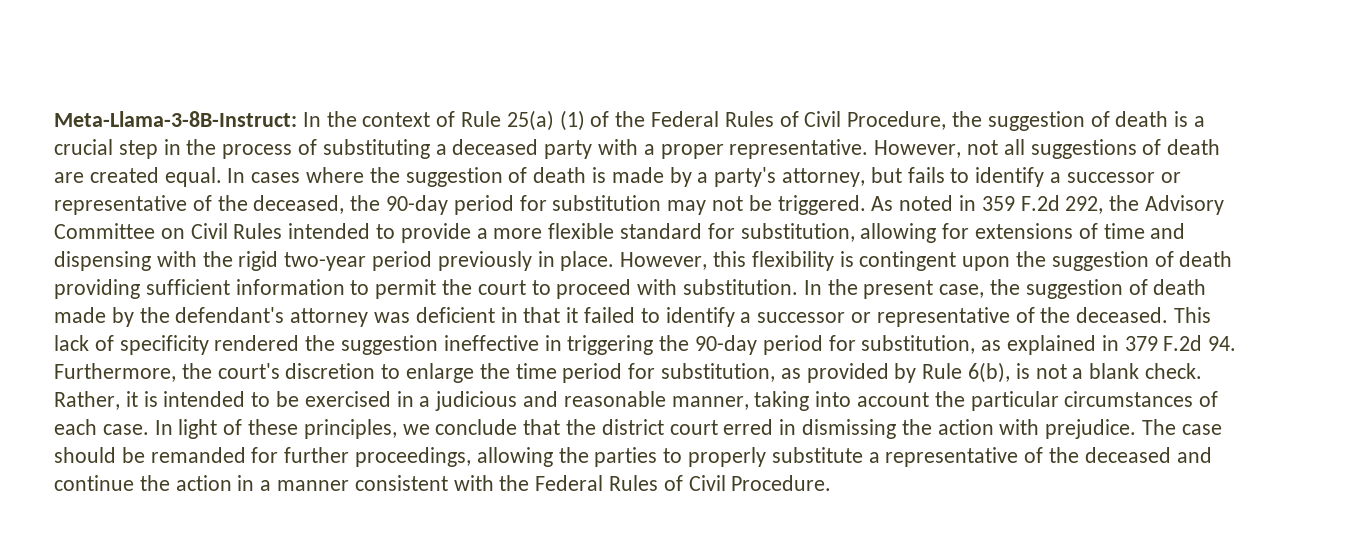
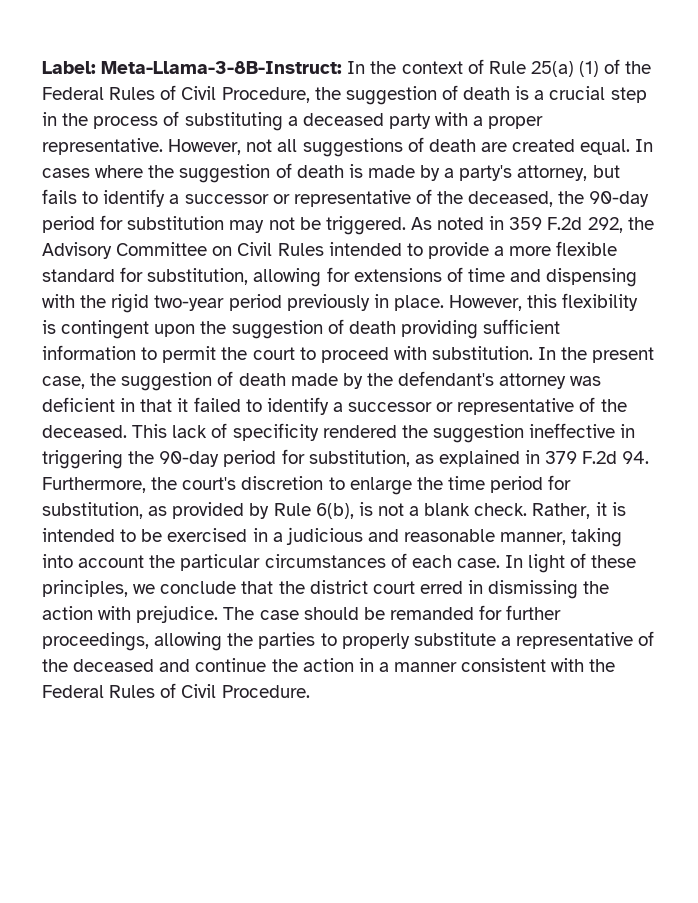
(54, 119) none -> [42,61,96,74] Label:

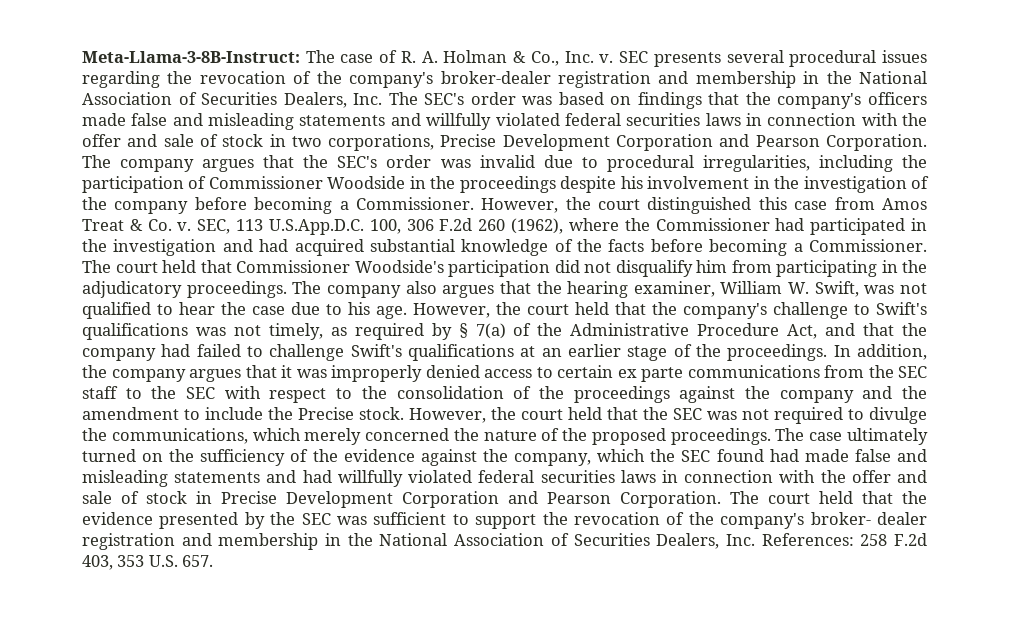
[42,59,652,77] [42,85,647,105] [42,111,544,131] [42,137,654,157] [42,163,620,183] [42,189,650,207] [42,215,654,235] [42,241,618,259] [42,267,638,287] [42,293,639,313] [42,319,561,339] [42,345,655,363] [42,371,602,391] [42,397,627,415] [42,423,636,443] [42,449,650,469] [42,475,572,495] [42,502,626,519] [42,527,623,547] [42,553,637,573] [42,580,610,599] [42,605,562,623] [42,631,655,651] [42,658,616,672] [42,683,310,698] Label: Meta-Llama-3-8B-Instruct: In the context of Rule 25(a) (1) of the Federal Rules of Civil Procedure, the suggestion of death is a crucial step in the process of substituting a deceased party with a proper representative. However, not all suggestions of death are created equal. In cases where the suggestion of death is made by a party's attorney, but fails to identify a successor or representative of the deceased, the 90-day period for substitution may not be triggered. As noted in 359 F.2d 292, the Advisory Committee on Civil Rules intended to provide a more flexible standard for substitution, allowing for extensions of time and dispensing with the rigid two-year period previously in place. However, this flexibility is contingent upon the suggestion of death providing sufficient information to permit the court to proceed with substitution. In the present case, the suggestion of death made by the defendant's attorney was deficient in that it failed to identify a successor or representative of the deceased. This lack of specificity rendered the suggestion ineffective in triggering the 90-day period for substitution, as explained in 379 F.2d 94. Furthermore, the court's discretion to enlarge the time period for substitution, as provided by Rule 6(b), is not a blank check. Rather, it is intended to be exercised in a judicious and reasonable manner, taking into account the particular circumstances of each case. In light of these principles, we conclude that the district court erred in dismissing the action with prejudice. The case should be remanded for further proceedings, allowing the parties to properly substitute a representative of the deceased and continue the action in a manner consistent with the Federal Rules of Civil Procedure. -> [82,50,928,67] [82,71,927,88] [82,92,927,109] [82,113,928,130] [82,134,927,151] [82,155,927,172] [82,176,929,193] [82,197,927,214] [82,218,928,235] [82,239,927,256] [82,260,927,277] [82,281,927,298] [82,302,927,319] [82,323,927,340] [82,344,928,361] [82,365,927,382] [82,386,927,403] [82,407,927,424] [82,428,928,445] [82,449,928,466] [82,470,927,487] [82,491,927,508] [82,512,927,529] [82,533,928,550] [82,555,214,570] Meta-Llama-3-8B-Instruct: The case of R. A. Holman & Co., Inc. v. SEC presents several procedural issues regarding the revocation of the company's broker-dealer registration and membership in the National Association of Securities Dealers, Inc. The SEC's order was based on findings that the company's officers made false and misleading statements and willfully violated federal securities laws in connection with the offer and sale of stock in two corporations, Precise Development Corporation and Pearson Corporation. The company argues that the SEC's order was invalid due to procedural irregularities, including the participation of Commissioner Woodside in the proceedings despite his involvement in the investigation of the company before becoming a Commissioner. However, the court distinguished this case from Amos Treat & Co. v. SEC, 113 U.S.App.D.C. 100, 306 F.2d 260 (1962), where the Commissioner had participated in the investigation and had acquired substantial knowledge of the facts before becoming a Commissioner. The court held that Commissioner Woodside's participation did not disqualify him from participating in the adjudicatory proceedings. The company also argues that the hearing examiner, William W. Swift, was not qualified to hear the case due to his age. However, the court held that the company's challenge to Swift's qualifications was not timely, as required by § 7(a) of the Administrative Procedure Act, and that the company had failed to challenge Swift's qualifications at an earlier stage of the proceedings. In addition, the company argues that it was improperly denied access to certain ex parte communications from the SEC staff to the SEC with respect to the consolidation of the proceedings against the company and the amendment to include the Precise stock. However, the court held that the SEC was not required to divulge the communications, which merely concerned the nature of the proposed proceedings. The case ultimately turned on the sufficiency of the evidence against the company, which the SEC found had made false and misleading statements and had willfully violated federal securities laws in connection with the offer and sale of stock in Precise Development Corporation and Pearson Corporation. The court held that the evidence presented by the SEC was sufficient to support the revocation of the company's broker- dealer registration and membership in the National Association of Securities Dealers, Inc. References: 258 F.2d 403, 353 U.S. 657.

